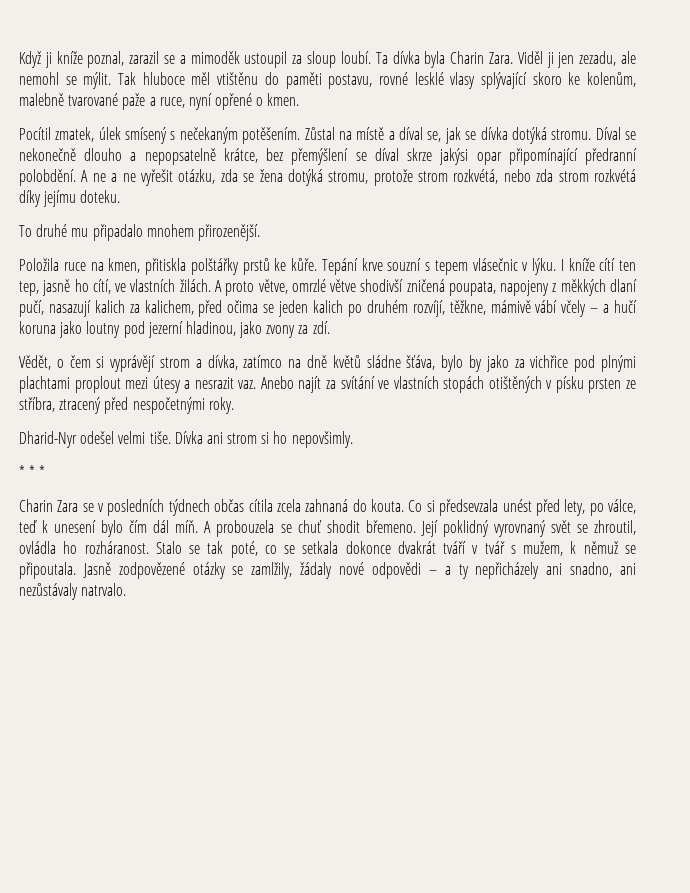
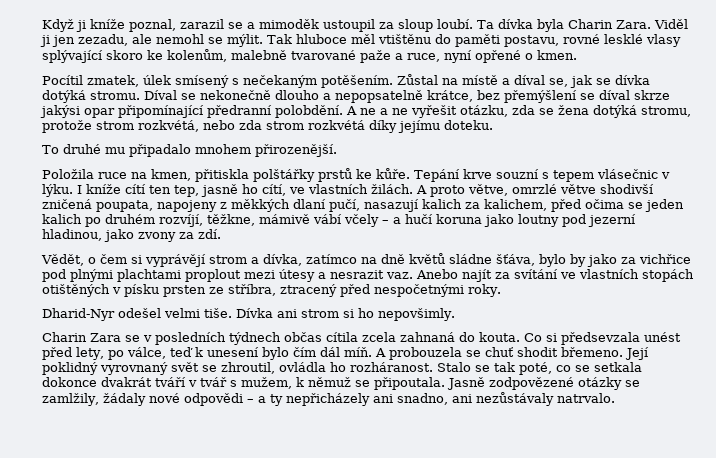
[19,465,46,478] // * * * -> (455, 314) none

